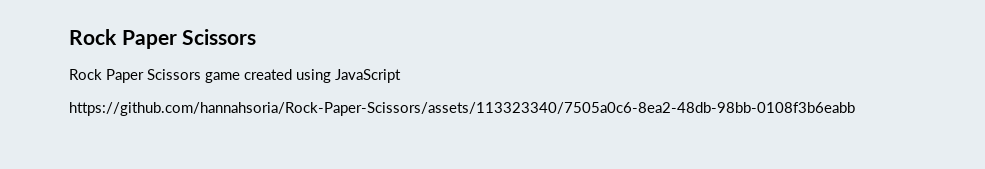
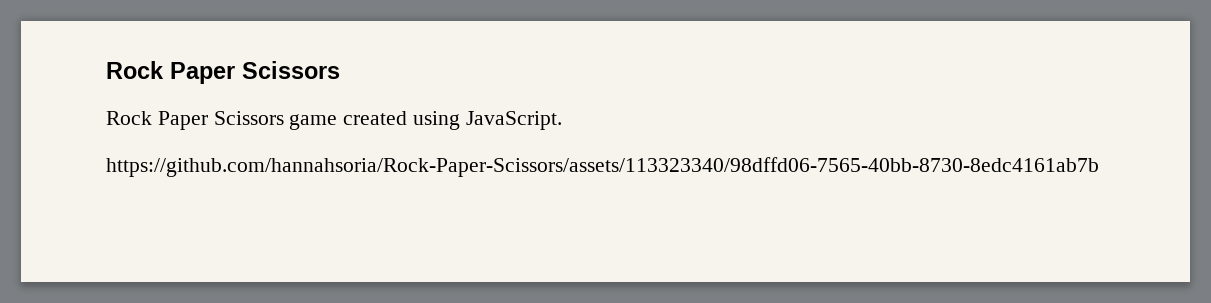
[335,69,401,83] [69,102,855,116] JavaScript // https://github.com/hannahsoria/Rock-Paper-Scissors/assets/113323340/7505a0c6-8ea2-48db-98bb-0108f3b6eabb -> [465,111,562,130] [106,157,1099,177] JavaScript. // https://github.com/hannahsoria/Rock-Paper-Scissors/assets/113323340/98dffd06-7565-40bb-8730-8edc4161ab7b

